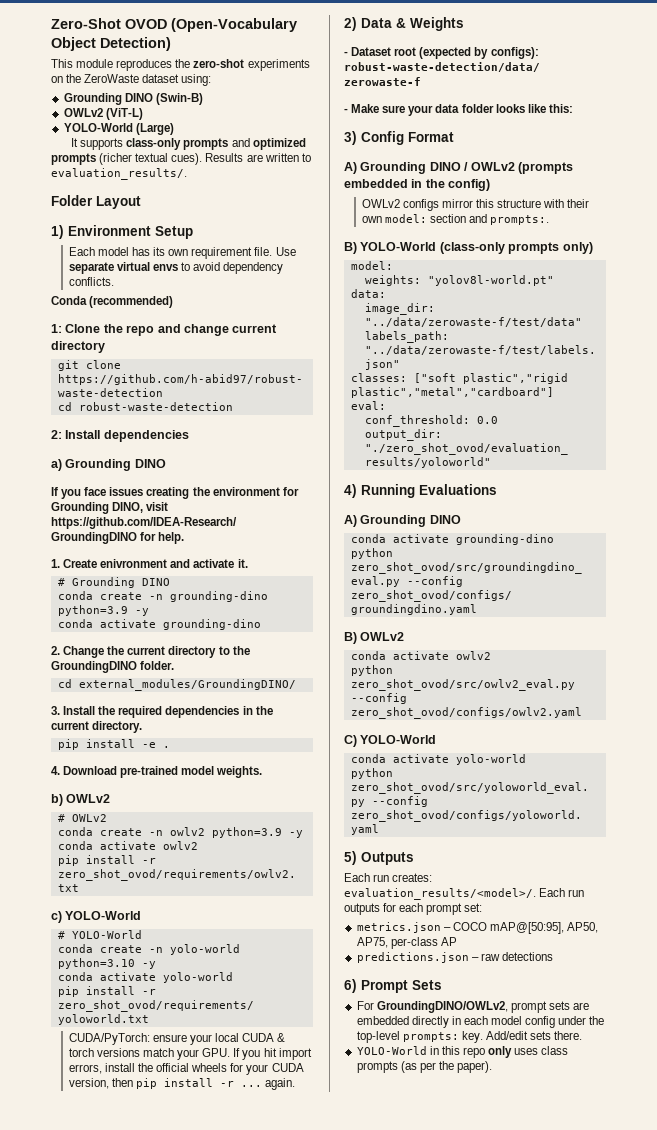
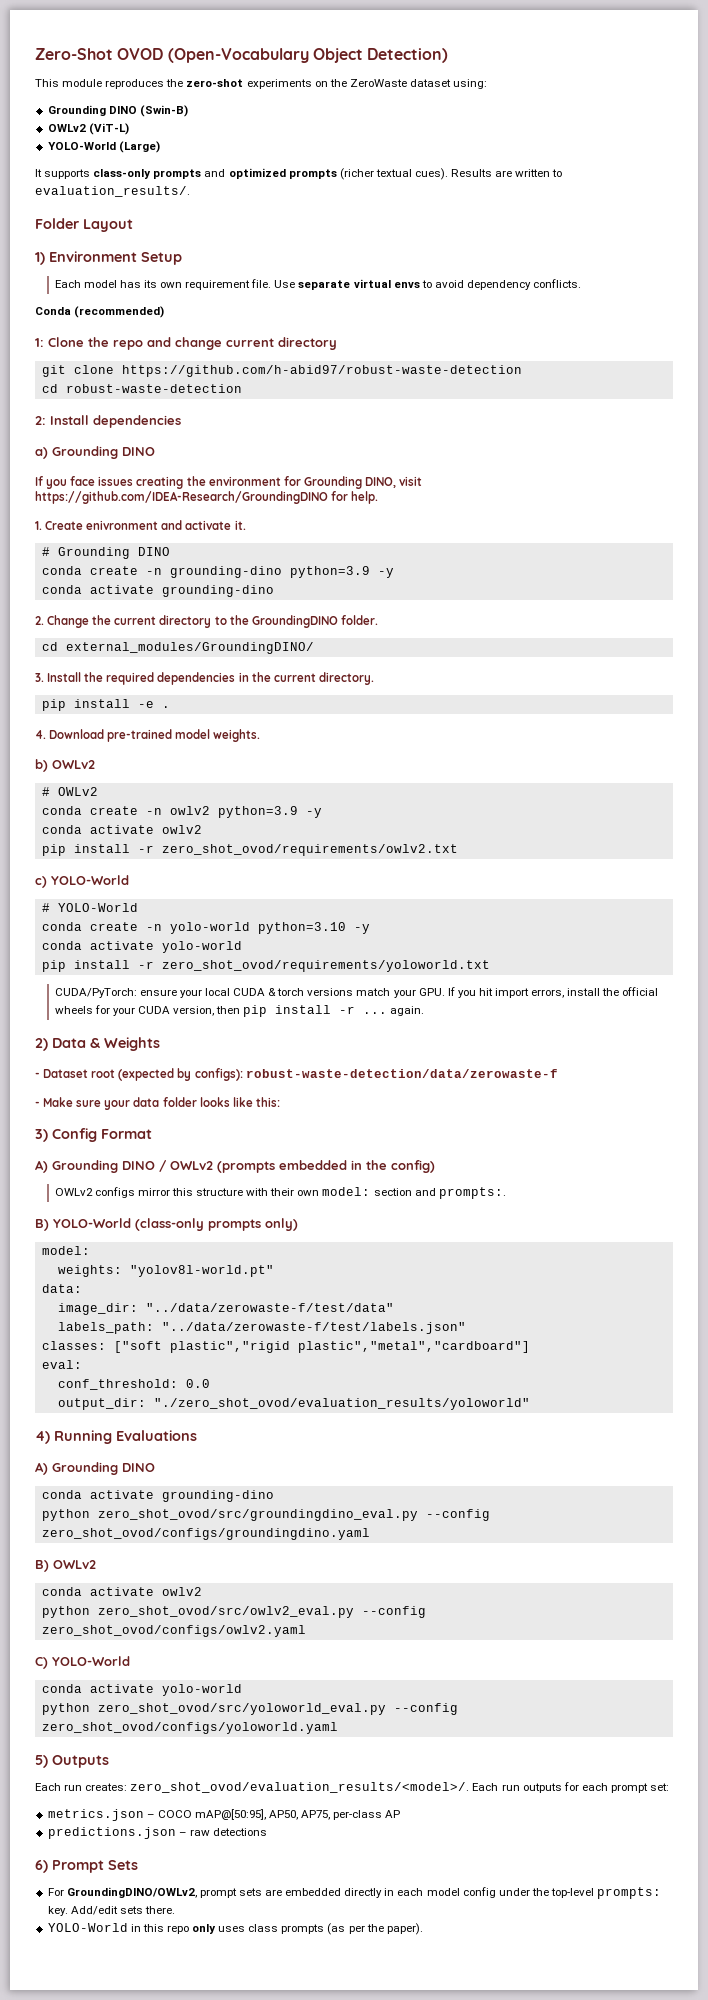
[344,888,536,900] evaluation_results/<model>/. -> [130,1782,470,1793] zero_shot_ovod/evaluation_results/<model>/.

